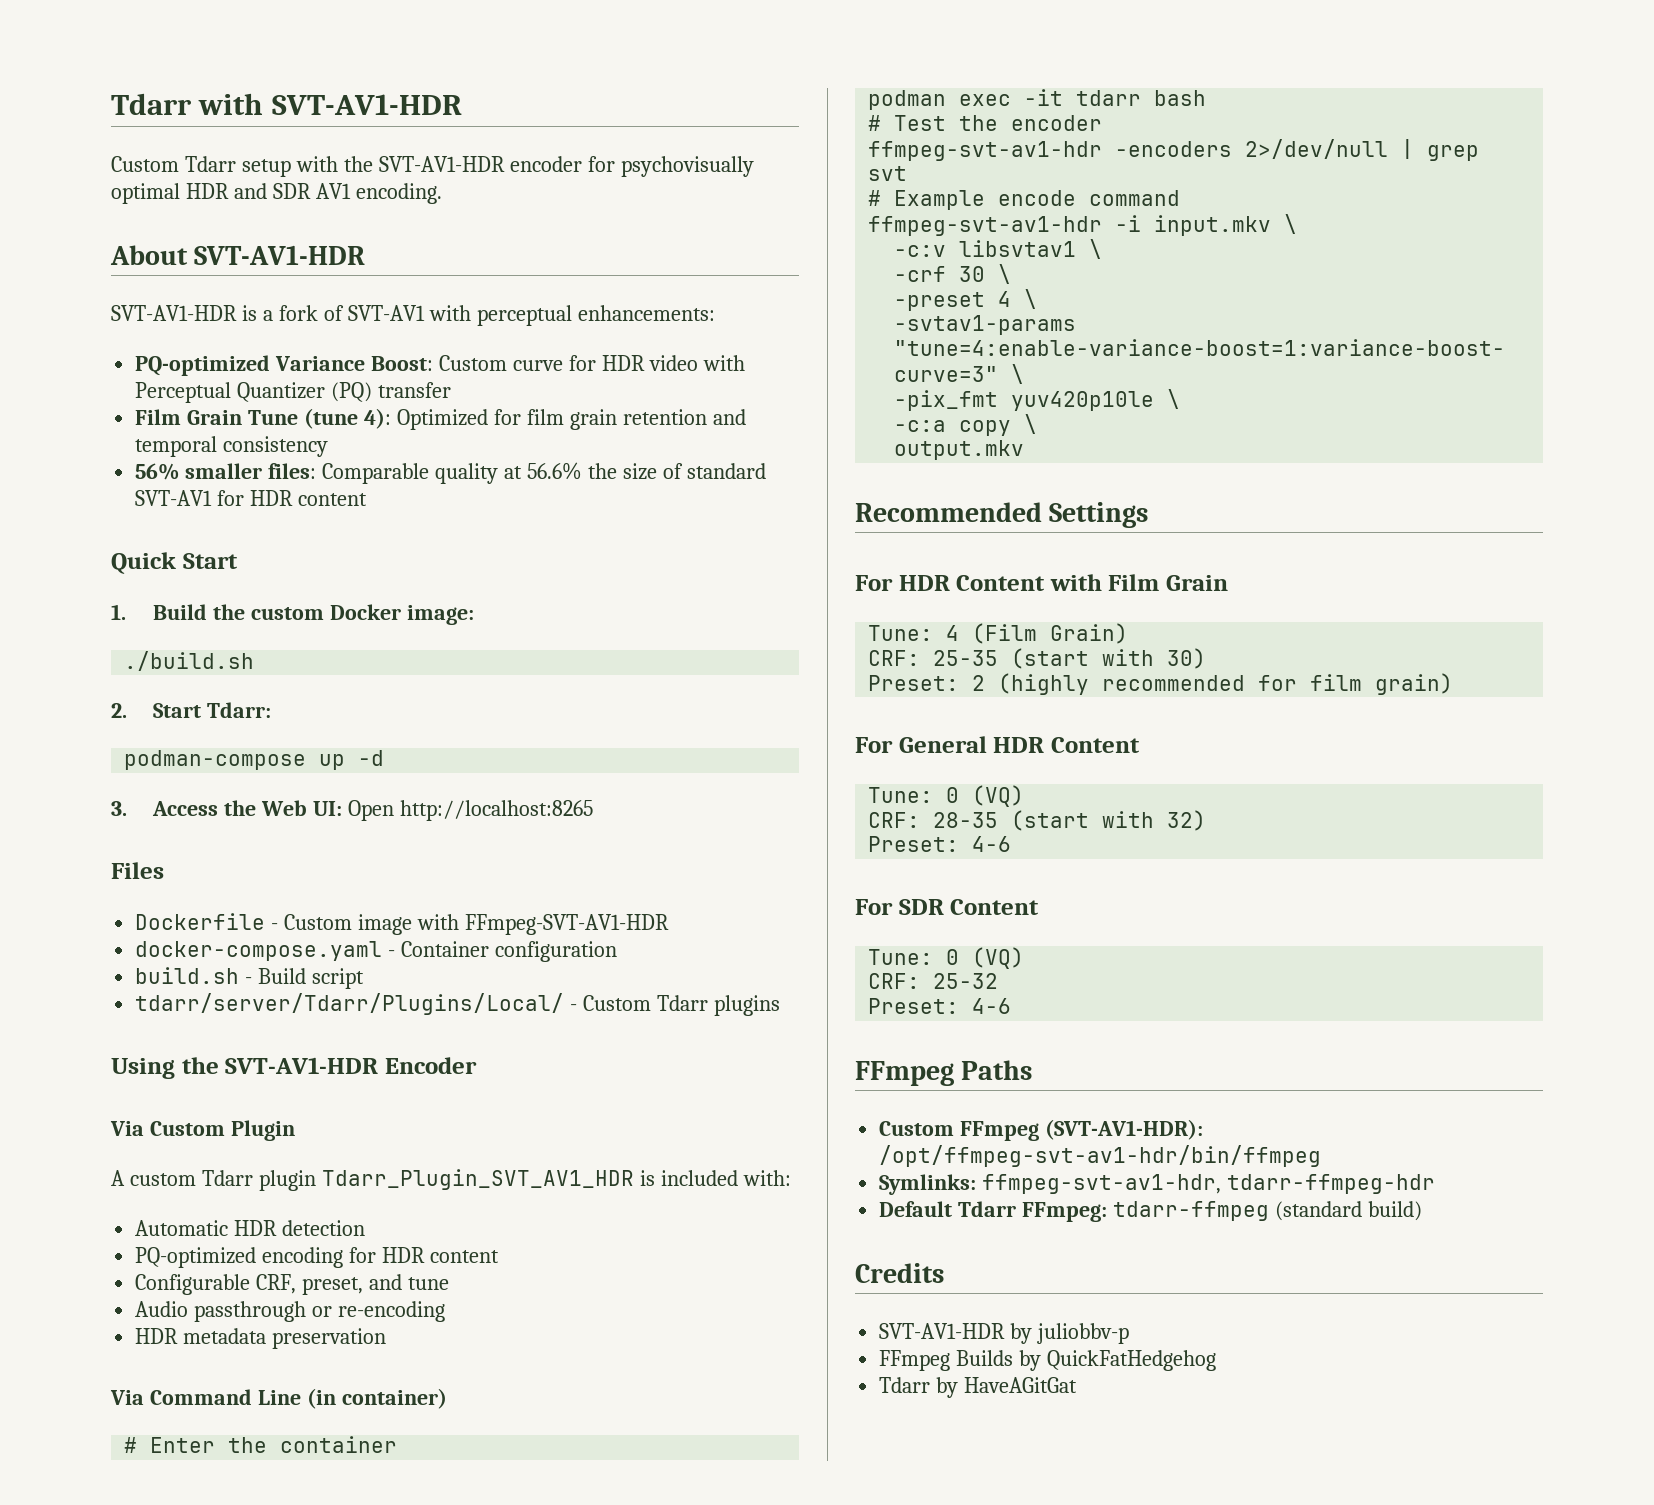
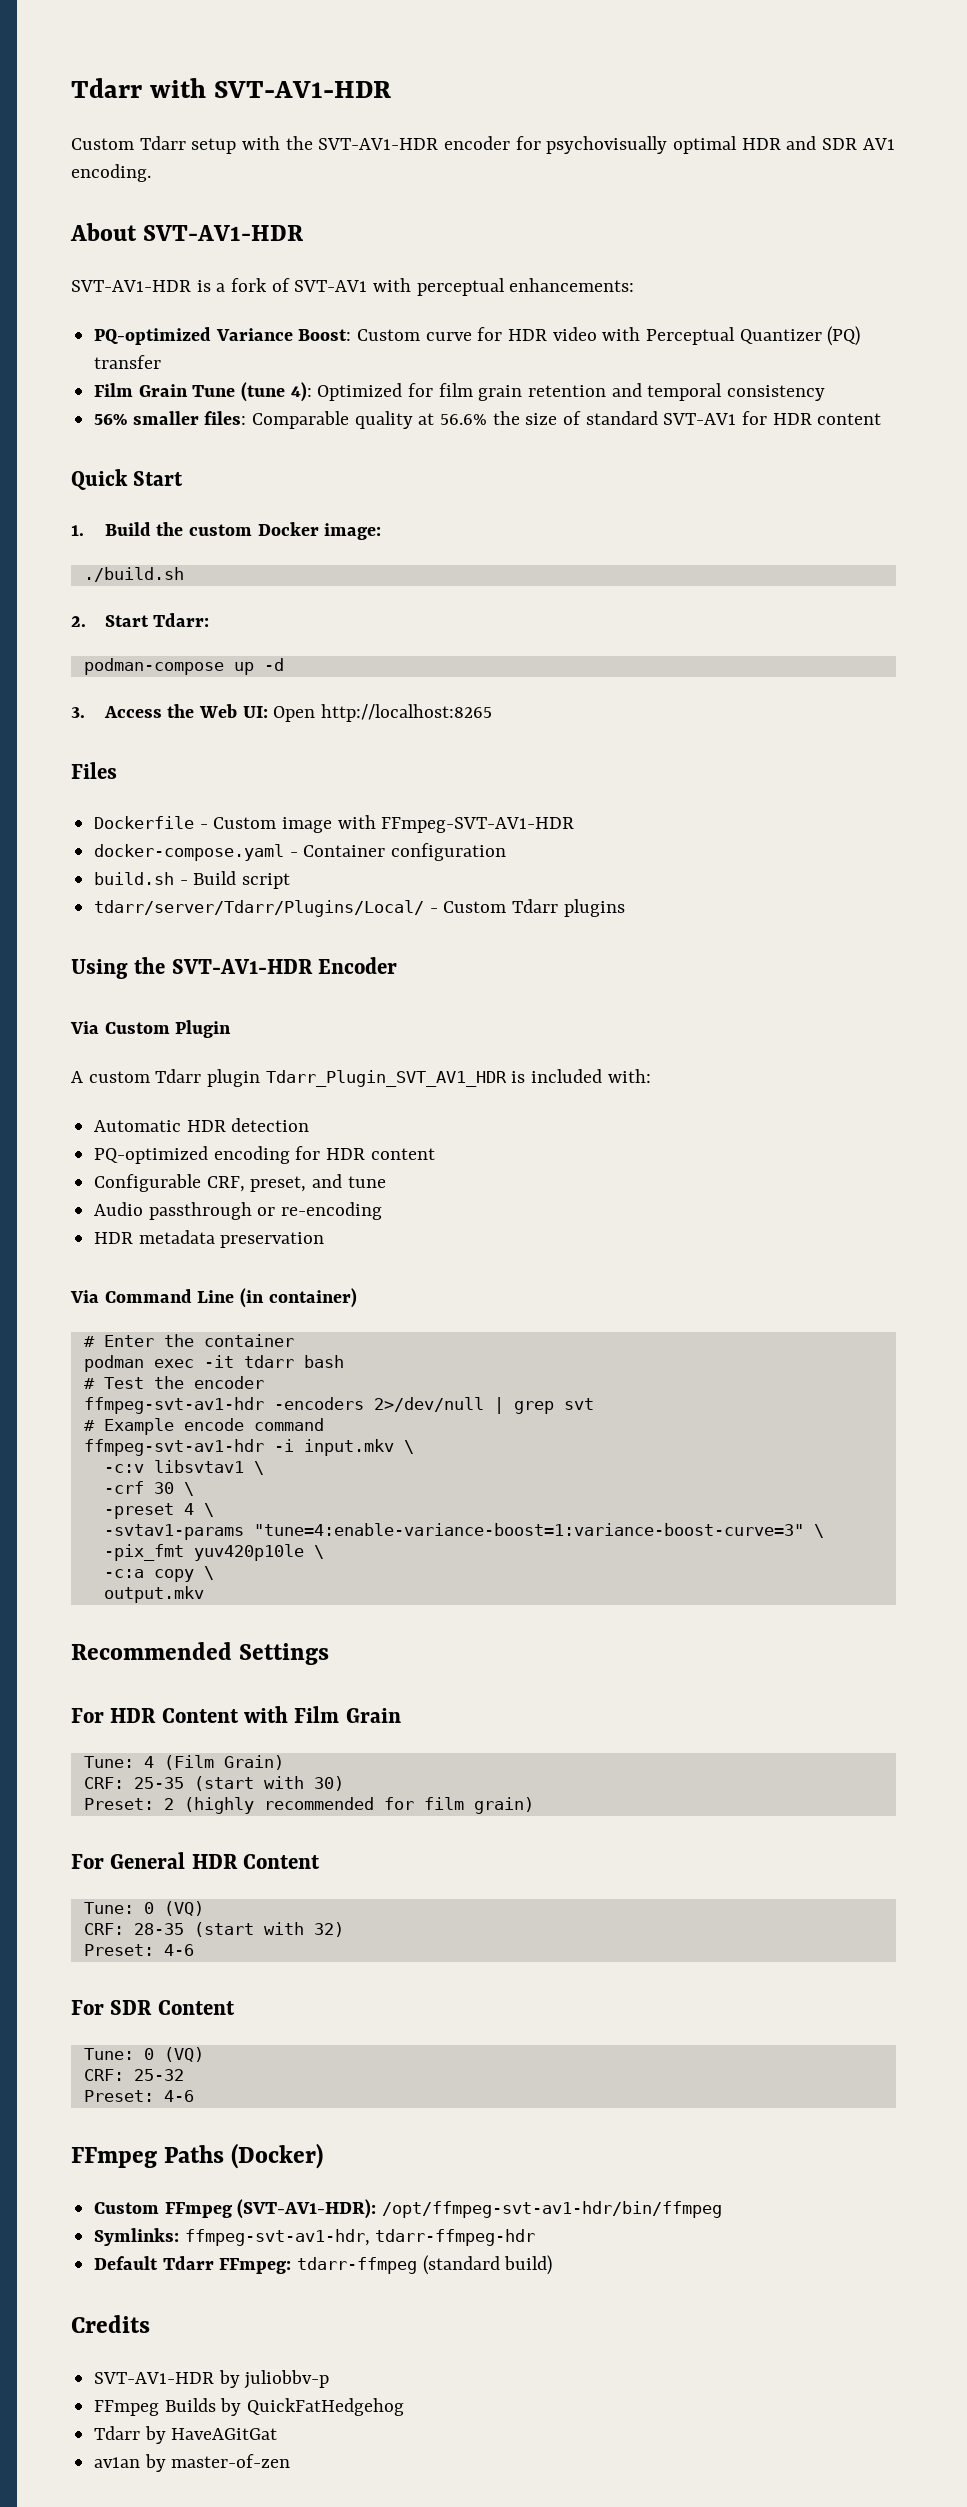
(1033, 1070) none -> [231,2143,324,2169] (Docker)
(1078, 1385) none -> [94,2454,291,2472] // av1an by master-of-zen

